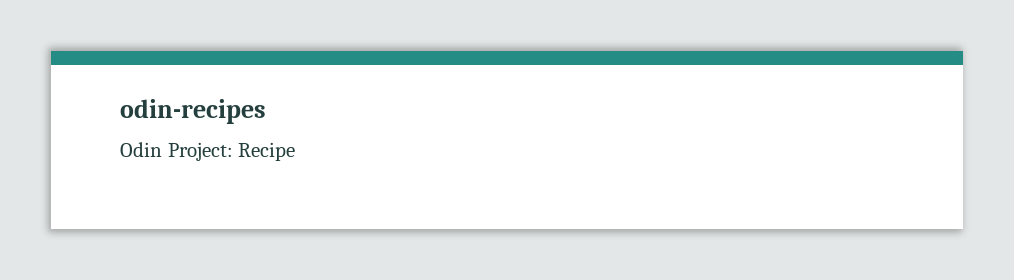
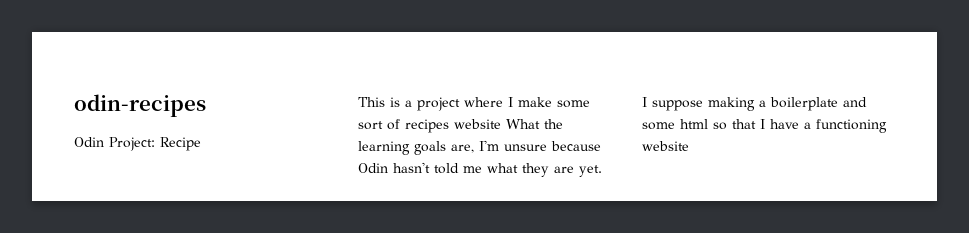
(296, 151) none -> [358,97,590,111] [358,119,563,133] [358,140,601,155] [358,162,602,177] [642,97,867,111] [642,119,887,133] [642,141,689,151] // This is a project where I make some sort of recipes website What the learning goals are, I'm unsure because Odin hasn't told me what they are yet. I suppose making a boilerplate and some html so that I have a functioning website

